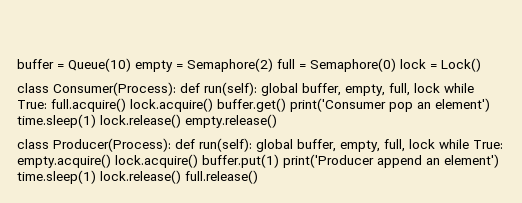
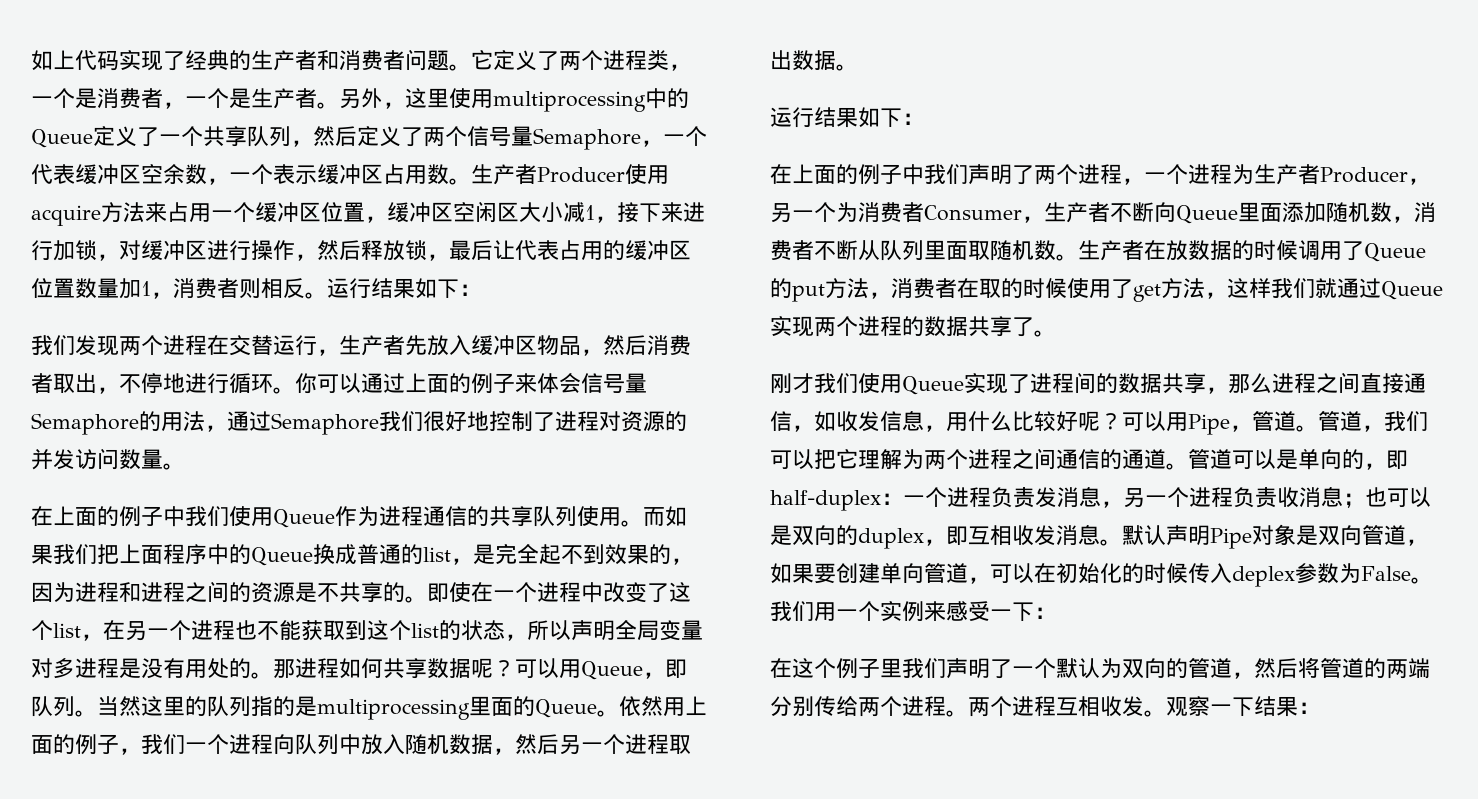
[17,58,481,72] [17,82,474,96] [17,98,490,112] [17,114,277,128] [17,138,503,152] [17,154,499,168] [17,170,258,184] buffer = Queue(10) empty = Semaphore(2) full = Semaphore(0) lock = Lock() // class Consumer(Process): def run(self): global buffer, empty, full, lock while True: full.acquire() lock.acquire() buffer.get() print('Consumer pop an element') time.sleep(1) lock.release() empty.release() // class Producer(Process): def run(self): global buffer, empty, full, lock while True: empty.acquire() lock.acquire() buffer.put(1) print('Producer append an element') time.sleep(1) lock.release() full.release() -> [31,49,691,71] [31,88,689,112] [31,126,707,150] [31,164,669,185] [31,201,705,226] [31,240,691,261] [31,278,481,299] [31,335,691,356] [31,373,647,394] [31,411,687,435] [31,448,185,470] [31,506,687,528] [31,543,693,566] [31,581,691,603] [31,620,703,641] [31,658,687,680] [31,696,707,720] [31,734,691,755] [770,50,858,71] [770,107,924,128] [770,164,1430,185] [770,202,1436,224] [770,240,1426,262] [770,278,1443,302] [770,316,1056,337] [770,372,1426,395] [770,410,1428,435] [770,448,1408,470] [770,486,1431,511] [770,524,1428,549] [770,563,1433,587] [770,601,1056,622] [770,657,1430,679] [770,696,1320,717] 如上代码实现了经典的生产者和消费者问题。它定义了两个进程类，一个是消费者，一个是生产者。另外，这里使用multiprocessing中的Queue定义了一个共享队列，然后定义了两个信号量Semaphore，一个代表缓冲区空余数，一个表示缓冲区占用数。生产者Producer使用acquire方法来占用一个缓冲区位置，缓冲区空闲区大小减1，接下来进行加锁，对缓冲区进行操作，然后释放锁，最后让代表占用的缓冲区位置数量加1，消费者则相反。运行结果如下： // 我们发现两个进程在交替运行，生产者先放入缓冲区物品，然后消费者取出，不停地进行循环。你可以通过上面的例子来体会信号量Semaphore的用法，通过Semaphore我们很好地控制了进程对资源的并发访问数量。 // 在上面的例子中我们使用Queue作为进程通信的共享队列使用。而如果我们把上面程序中的Queue换成普通的list，是完全起不到效果的，因为进程和进程之间的资源是不共享的。即使在一个进程中改变了这个list，在另一个进程也不能获取到这个list的状态，所以声明全局变量对多进程是没有用处的。那进程如何共享数据呢？可以用Queue，即队列。当然这里的队列指的是multiprocessing里面的Queue。依然用上面的例子，我们一个进程向队列中放入随机数据，然后另一个进程取出数据。 // 运行结果如下： // 在上面的例子中我们声明了两个进程，一个进程为生产者Producer，另一个为消费者Consumer，生产者不断向Queue里面添加随机数，消费者不断从队列里面取随机数。生产者在放数据的时候调用了Queue的put方法，消费者在取的时候使用了get方法，这样我们就通过Queue实现两个进程的数据共享了。 // 刚才我们使用Queue实现了进程间的数据共享，那么进程之间直接通信，如收发信息，用什么比较好呢？可以用Pipe，管道。管道，我们可以把它理解为两个进程之间通信的通道。管道可以是单向的，即half-duplex：一个进程负责发消息，另一个进程负责收消息；也可以是双向的duplex，即互相收发消息。默认声明Pipe对象是双向管道，如果要创建单向管道，可以在初始化的时候传入deplex参数为False。我们用一个实例来感受一下： // 在这个例子里我们声明了一个默认为双向的管道，然后将管道的两端分别传给两个进程。两个进程互相收发。观察一下结果：

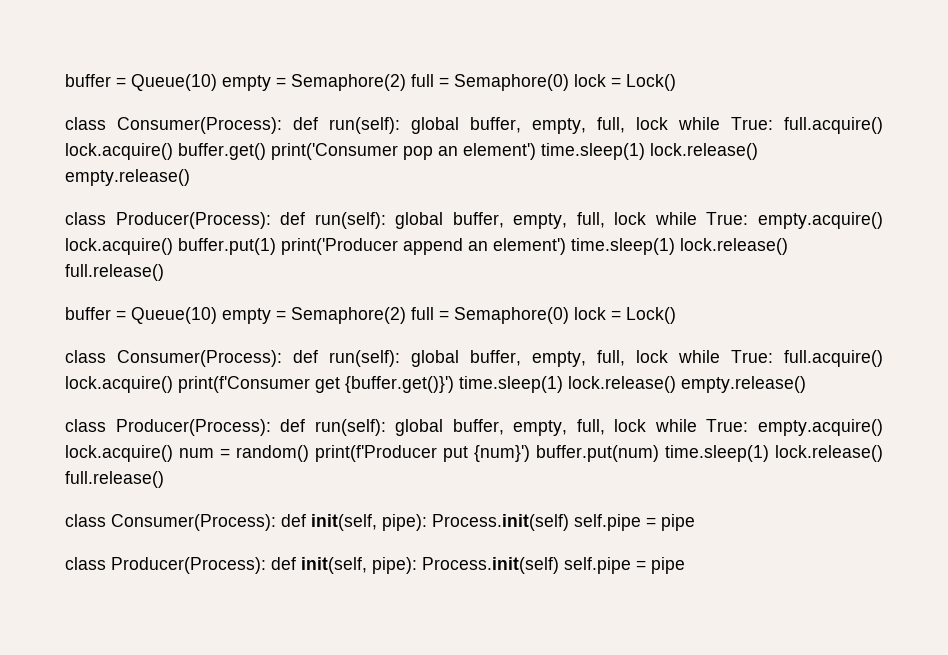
[31,49,691,71] [31,88,689,112] [31,126,707,150] [31,164,669,185] [31,201,705,226] [31,240,691,261] [31,278,481,299] [31,335,691,356] [31,373,647,394] [31,411,687,435] [31,448,185,470] [31,506,687,528] [31,543,693,566] [31,581,691,603] [31,620,703,641] [31,658,687,680] [31,696,707,720] [31,734,691,755] [770,50,858,71] [770,107,924,128] [770,164,1430,185] [770,202,1436,224] [770,240,1426,262] [770,278,1443,302] [770,316,1056,337] [770,372,1426,395] [770,410,1428,435] [770,448,1408,470] [770,486,1431,511] [770,524,1428,549] [770,563,1433,587] [770,601,1056,622] [770,657,1430,679] [770,696,1320,717] 如上代码实现了经典的生产者和消费者问题。它定义了两个进程类，一个是消费者，一个是生产者。另外，这里使用multiprocessing中的Queue定义了一个共享队列，然后定义了两个信号量Semaphore，一个代表缓冲区空余数，一个表示缓冲区占用数。生产者Producer使用acquire方法来占用一个缓冲区位置，缓冲区空闲区大小减1，接下来进行加锁，对缓冲区进行操作，然后释放锁，最后让代表占用的缓冲区位置数量加1，消费者则相反。运行结果如下： // 我们发现两个进程在交替运行，生产者先放入缓冲区物品，然后消费者取出，不停地进行循环。你可以通过上面的例子来体会信号量Semaphore的用法，通过Semaphore我们很好地控制了进程对资源的并发访问数量。 // 在上面的例子中我们使用Queue作为进程通信的共享队列使用。而如果我们把上面程序中的Queue换成普通的list，是完全起不到效果的，因为进程和进程之间的资源是不共享的。即使在一个进程中改变了这个list，在另一个进程也不能获取到这个list的状态，所以声明全局变量对多进程是没有用处的。那进程如何共享数据呢？可以用Queue，即队列。当然这里的队列指的是multiprocessing里面的Queue。依然用上面的例子，我们一个进程向队列中放入随机数据，然后另一个进程取出数据。 // 运行结果如下： // 在上面的例子中我们声明了两个进程，一个进程为生产者Producer，另一个为消费者Consumer，生产者不断向Queue里面添加随机数，消费者不断从队列里面取随机数。生产者在放数据的时候调用了Queue的put方法，消费者在取的时候使用了get方法，这样我们就通过Queue实现两个进程的数据共享了。 // 刚才我们使用Queue实现了进程间的数据共享，那么进程之间直接通信，如收发信息，用什么比较好呢？可以用Pipe，管道。管道，我们可以把它理解为两个进程之间通信的通道。管道可以是单向的，即half-duplex：一个进程负责发消息，另一个进程负责收消息；也可以是双向的duplex，即互相收发消息。默认声明Pipe对象是双向管道，如果要创建单向管道，可以在初始化的时候传入deplex参数为False。我们用一个实例来感受一下： // 在这个例子里我们声明了一个默认为双向的管道，然后将管道的两端分别传给两个进程。两个进程互相收发。观察一下结果： -> [65,74,676,91] [65,117,883,134] [65,143,758,160] [65,169,190,186] [65,212,883,229] [65,238,788,255] [65,264,164,281] [65,307,676,324] [65,350,883,367] [65,376,806,393] [65,419,883,436] [65,445,883,462] [65,471,164,488] [65,514,695,531] [65,557,685,574] buffer = Queue(10) empty = Semaphore(2) full = Semaphore(0) lock = Lock() // class Consumer(Process): def run(self): global buffer, empty, full, lock while True: full.acquire() lock.acquire() buffer.get() print('Consumer pop an element') time.sleep(1) lock.release() empty.release() // class Producer(Process): def run(self): global buffer, empty, full, lock while True: empty.acquire() lock.acquire() buffer.put(1) print('Producer append an element') time.sleep(1) lock.release() full.release() // buffer = Queue(10) empty = Semaphore(2) full = Semaphore(0) lock = Lock() // class Consumer(Process): def run(self): global buffer, empty, full, lock while True: full.acquire() lock.acquire() print(f'Consumer get {buffer.get()}') time.sleep(1) lock.release() empty.release() // class Producer(Process): def run(self): global buffer, empty, full, lock while True: empty.acquire() lock.acquire() num = random() print(f'Producer put {num}') buffer.put(num) time.sleep(1) lock.release() full.release() // class Consumer(Process): def init(self, pipe): Process.init(self) self.pipe = pipe // class Producer(Process): def init(self, pipe): Process.init(self) self.pipe = pipe

